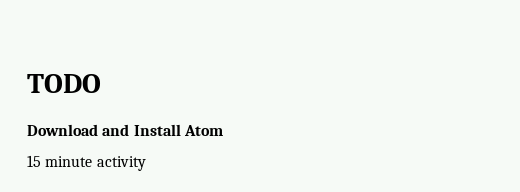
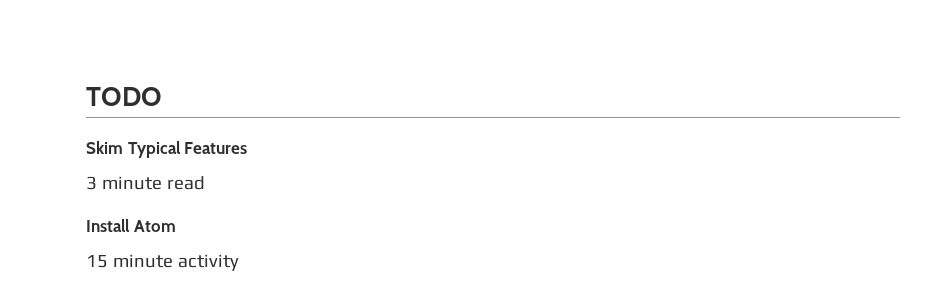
[27,124,130,136] Download and -> [86,141,248,158] [86,176,205,190] Skim Typical Features // 3 minute read //

